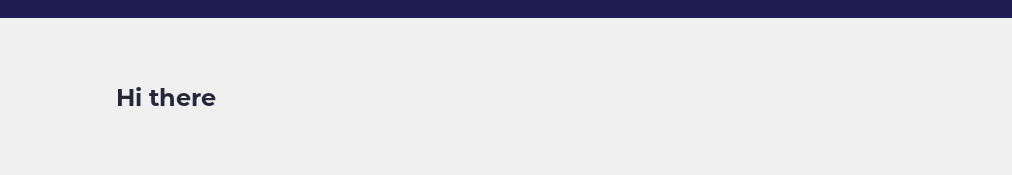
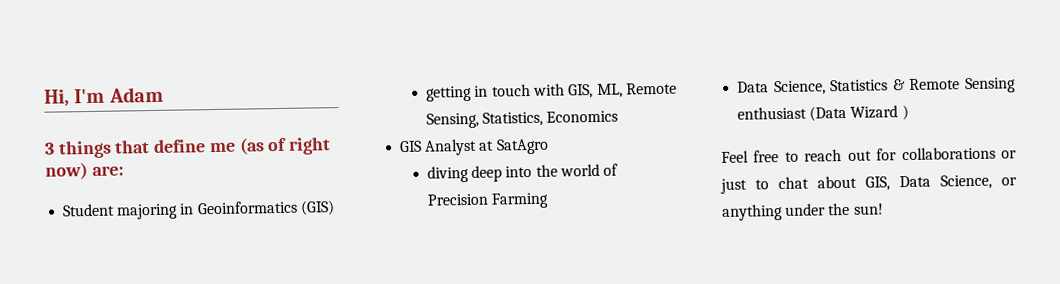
[116,87,216,106] Hi there -> [44,86,164,107] [44,137,332,159] [45,162,124,180] [62,200,335,220] [425,82,677,102] [425,110,619,129] [399,138,549,156] [426,163,618,183] [426,192,550,209] [737,77,1016,96] [737,104,909,122] [721,146,1017,163] [720,174,1017,194] [722,202,884,221] Hi, I'm Adam // 3 things that define me (as of right now) are: // Student majoring in Geoinformatics (GIS) // getting in touch with GIS, ML, Remote Sensing, Statistics, Economics // GIS Analyst at SatAgro // diving deep into the world of Precision Farming // Data Science, Statistics & Remote Sensing enthusiast (Data Wizard ) // Feel free to reach out for collaborations or just to chat about GIS, Data Science, or anything under the sun!

